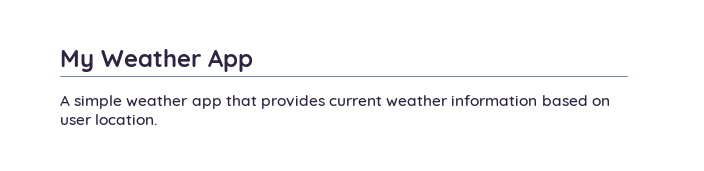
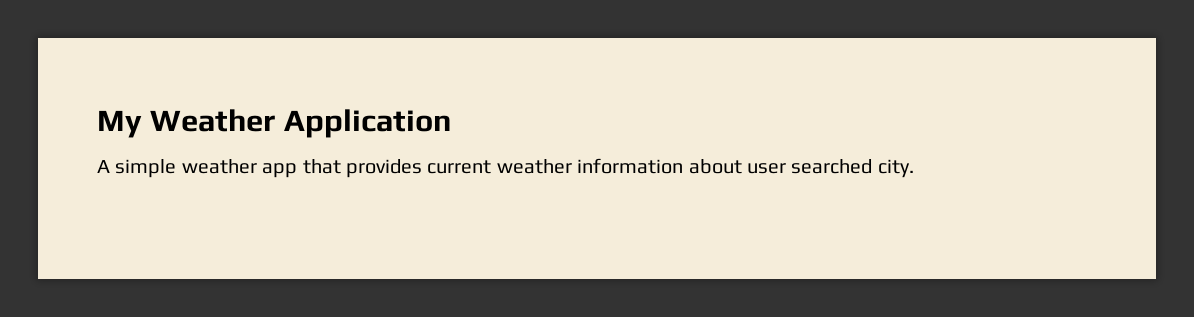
[208,49,253,72] App -> [283,109,451,138] Application
[541,95,610,106] [60,114,158,125] based on user location. -> [688,159,914,178] about user searched city.

